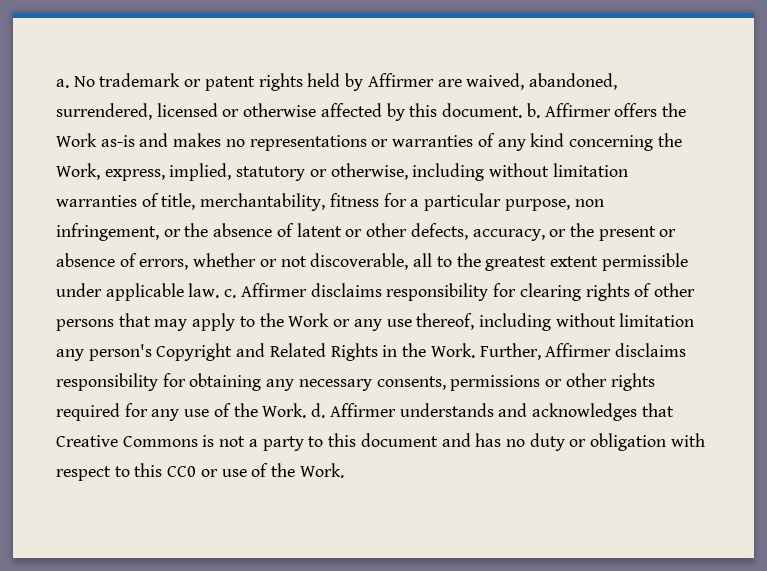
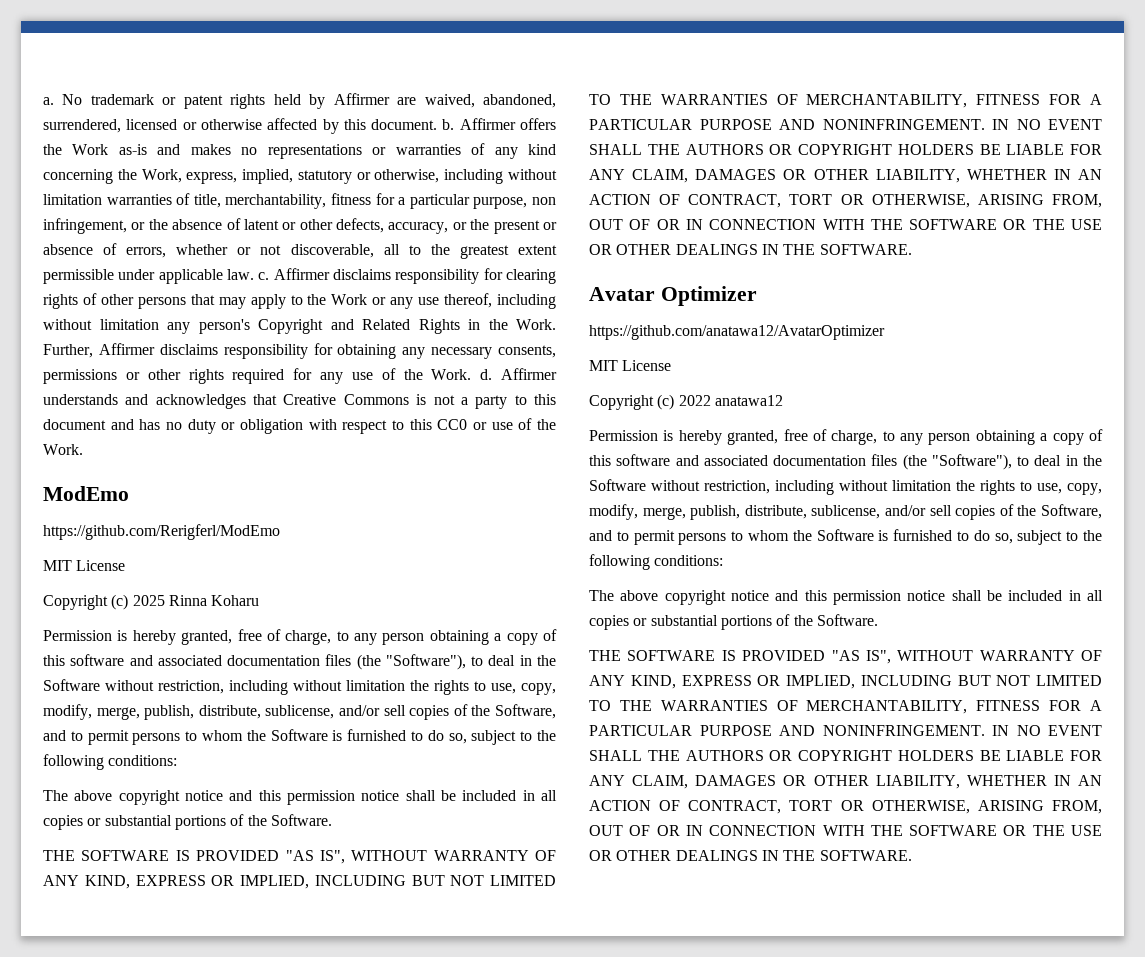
(344, 470) none -> [43,486,129,501] [43,524,280,540] [43,560,126,571] [43,594,260,610] [43,629,557,645] [43,654,556,670] [43,679,556,695] [43,704,557,720] [43,729,557,745] [43,754,178,770] [43,790,557,805] [43,814,332,830] [43,850,556,864] [43,875,556,889] [589,94,1102,108] [589,119,1102,130] [589,144,1102,155] [589,169,1102,183] [589,194,1102,208] [589,219,1102,230] [589,244,912,255] [589,286,757,306] [589,325,885,340] [589,360,672,371] [589,394,783,410] [589,429,1103,445] [589,454,1102,470] [589,479,1102,495] [589,504,1102,520] [589,529,1102,545] [589,554,724,570] [589,590,1103,605] [589,614,878,630] [589,650,1102,664] [589,675,1102,689] [589,700,1102,714] [589,725,1102,736] [589,750,1102,761] [589,775,1102,789] [589,800,1102,814] [589,825,1102,836] [589,850,912,861] // ModEmo // https://github.com/Rerigferl/ModEmo // MIT License // Copyright (c) 2025 Rinna Koharu // Permission is hereby granted, free of charge, to any person obtaining a copy of this software and associated documentation files (the "Software"), to deal in the Software without restriction, including without limitation the rights to use, copy, modify, merge, publish, distribute, sublicense, and/or sell copies of the Software, and to permit persons to whom the Software is furnished to do so, subject to the following conditions: // The above copyright notice and this permission notice shall be included in all copies or substantial portions of the Software. // THE SOFTWARE IS PROVIDED "AS IS", WITHOUT WARRANTY OF ANY KIND, EXPRESS OR IMPLIED, INCLUDING BUT NOT LIMITED TO THE WARRANTIES OF MERCHANTABILITY, FITNESS FOR A PARTICULAR PURPOSE AND NONINFRINGEMENT. IN NO EVENT SHALL THE AUTHORS OR COPYRIGHT HOLDERS BE LIABLE FOR ANY CLAIM, DAMAGES OR OTHER LIABILITY, WHETHER IN AN ACTION OF CONTRACT, TORT OR OTHERWISE, ARISING FROM, OUT OF OR IN CONNECTION WITH THE SOFTWARE OR THE USE OR OTHER DEALINGS IN THE SOFTWARE. // Avatar Optimizer // https://github.com/anatawa12/AvatarOptimizer // MIT License // Copyright (c) 2022 anatawa12 // Permission is hereby granted, free of charge, to any person obtaining a copy of this software and associated documentation files (the "Software"), to deal in the Software without restriction, including without limitation the rights to use, copy, modify, merge, publish, distribute, sublicense, and/or sell copies of the Software, and to permit persons to whom the Software is furnished to do so, subject to the following conditions: // The above copyright notice and this permission notice shall be included in all copies or substantial portions of the Software. // THE SOFTWARE IS PROVIDED "AS IS", WITHOUT WARRANTY OF ANY KIND, EXPRESS OR IMPLIED, INCLUDING BUT NOT LIMITED TO THE WARRANTIES OF MERCHANTABILITY, FITNESS FOR A PARTICULAR PURPOSE AND NONINFRINGEMENT. IN NO EVENT SHALL THE AUTHORS OR COPYRIGHT HOLDERS BE LIABLE FOR ANY CLAIM, DAMAGES OR OTHER LIABILITY, WHETHER IN AN ACTION OF CONTRACT, TORT OR OTHERWISE, ARISING FROM, OUT OF OR IN CONNECTION WITH THE SOFTWARE OR THE USE OR OTHER DEALINGS IN THE SOFTWARE.

